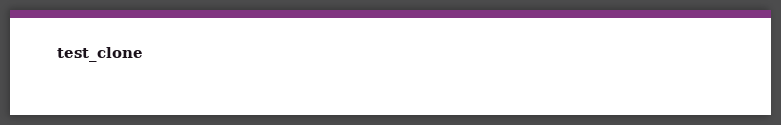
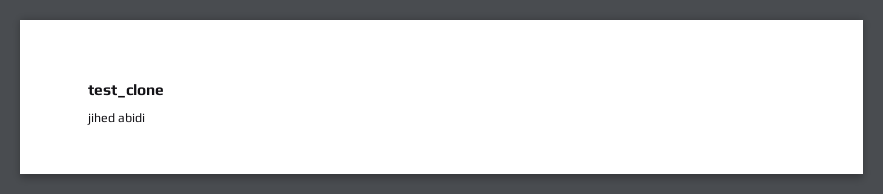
(143, 54) none -> [87,113,146,125] // jihed abidi

